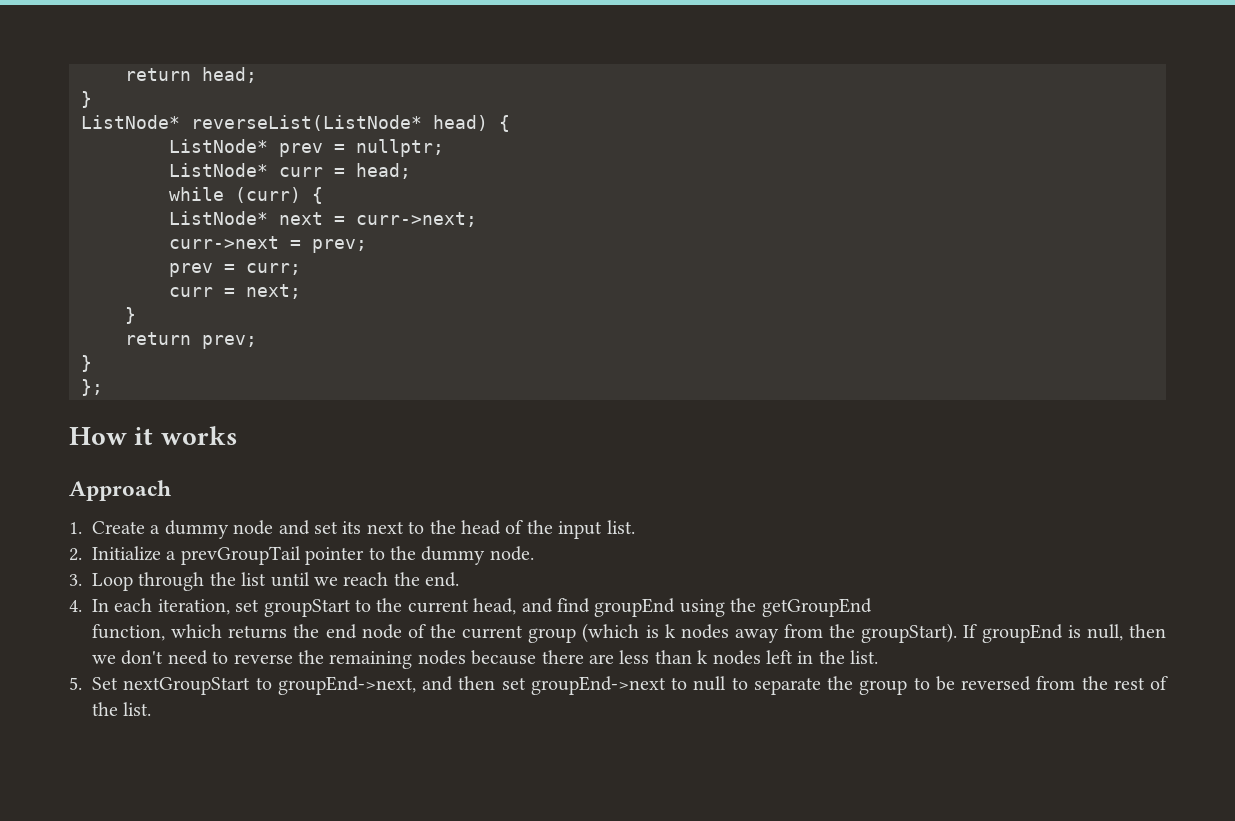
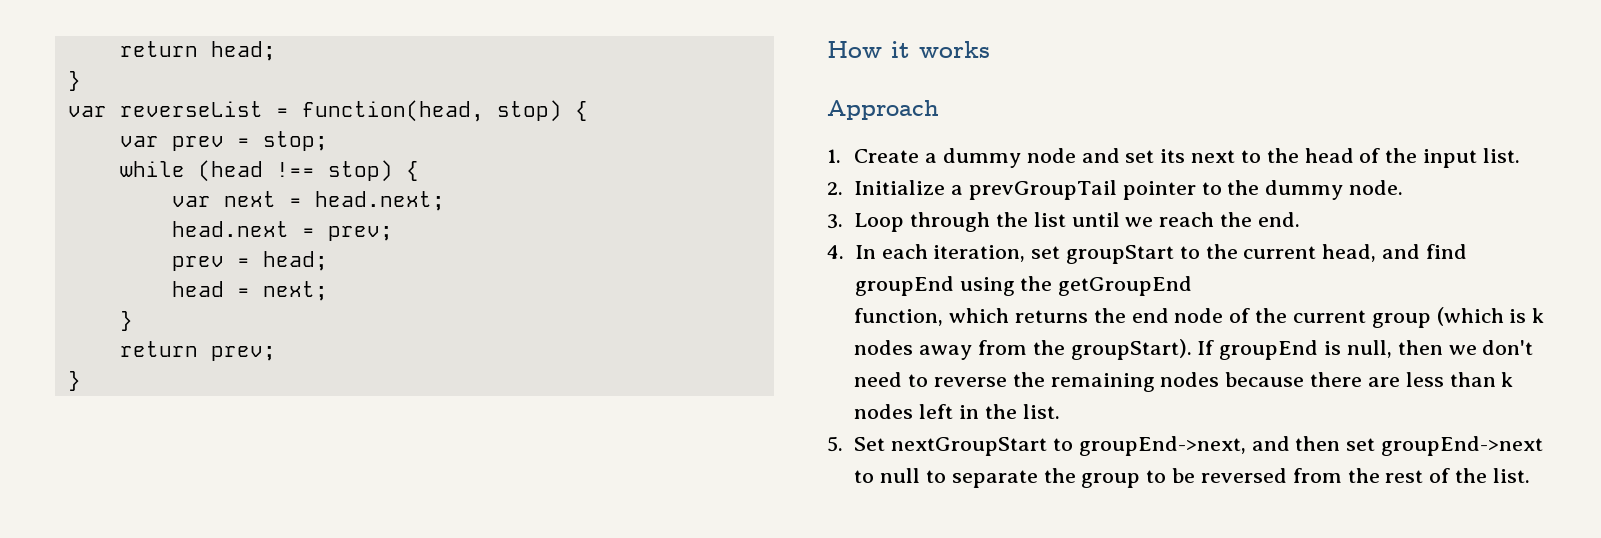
[81,115,510,132] [169,139,444,157] [169,163,411,179] [169,187,323,204] [169,211,268,225] ListNode* reverseList(ListNode* head) { // ListNode* prev = nullptr; // ListNode* curr = head; // while (curr) { // ListNode* -> [67,100,588,122] [119,131,328,151] [119,160,419,182] [171,196,211,207] var reverseList = function(head, stop) { // var prev = stop; // while (head !== stop) { // var
[356,212,477,227] [169,236,279,249] curr->next; // curr->next -> [314,191,445,211] [171,221,289,237] head.next; // head.next
[246,263,301,275] [169,287,213,297] curr; // curr -> [262,251,328,271] [171,281,224,297] head; // head
[81,379,103,396] // }; -> (81, 381) none

